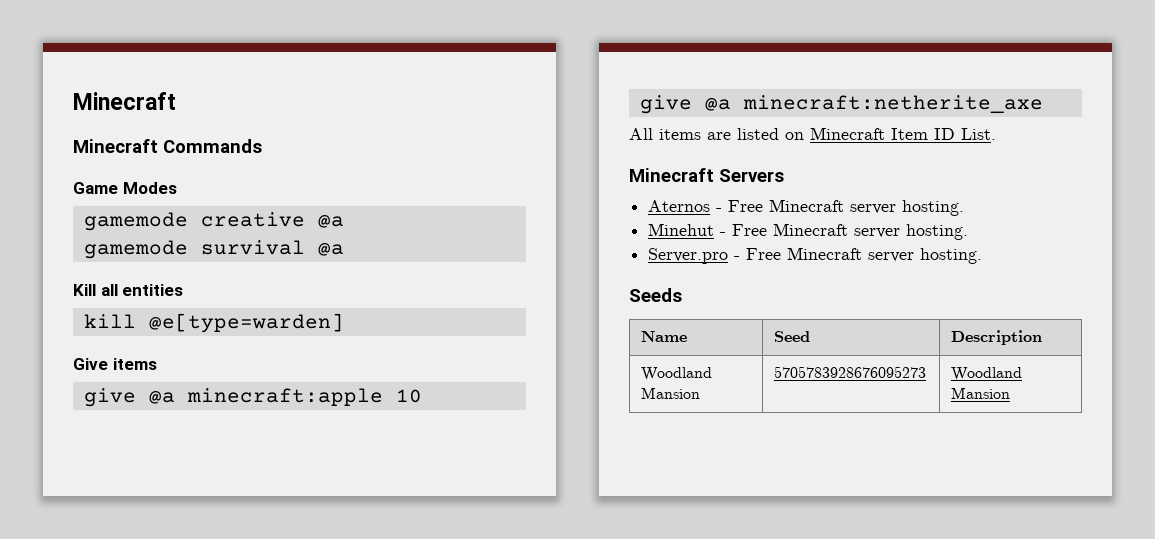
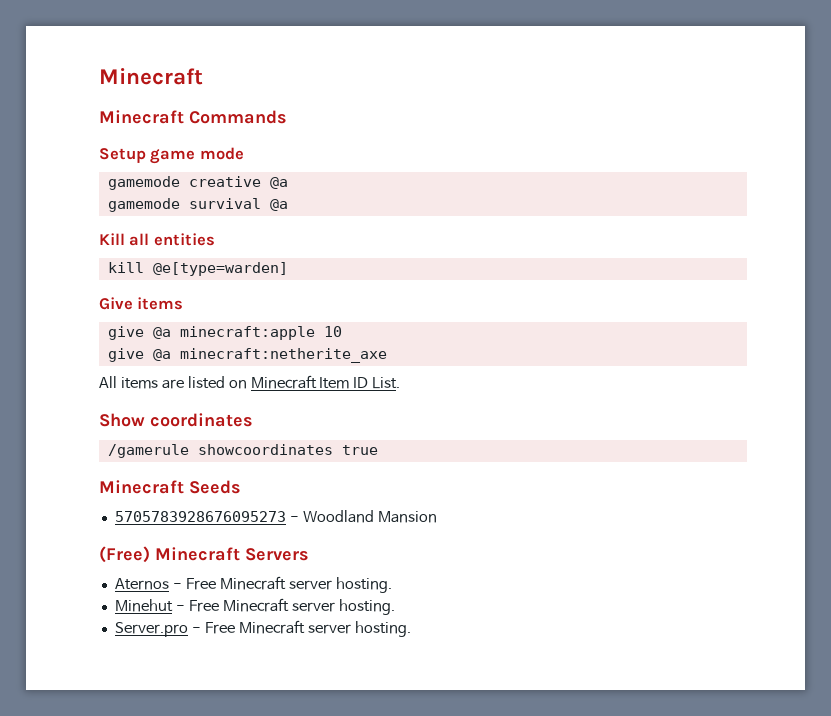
[73,182,177,194] Game Modes -> [99,147,244,164] Setup game mode
(996, 134) none -> [99,413,253,427] [107,444,378,458] [99,480,241,494] [114,510,437,523] [99,546,150,563] Show coordinates // /gamerule showcoordinates true // Minecraft Seeds // 5705783928676095273 - Woodland Mansion // (Free)
[629,288,682,302] [640,331,687,342] [773,331,810,342] [950,330,1042,345] [640,367,712,381] [640,387,700,399] [773,366,926,378] [950,367,1022,381] [950,387,1010,399] // Seeds // Name | Seed | Description // Woodland Mansion | 5705783928676095273 | Woodland Mansion -> (411, 629) none

